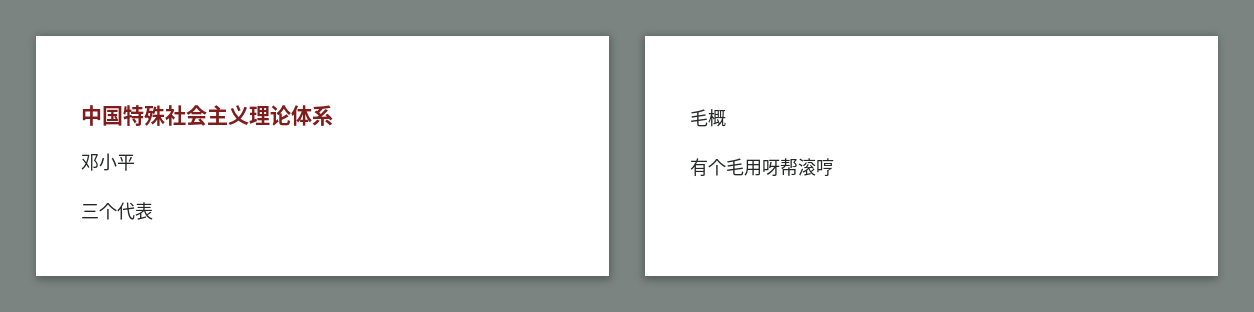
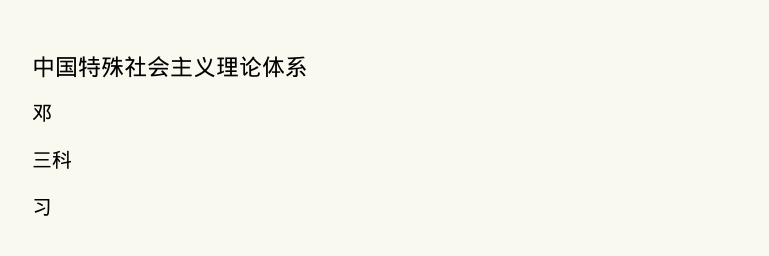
[99,153,135,171] 小平 -> (52, 113) none
[99,202,153,220] [690,109,726,127] [690,158,834,177] 个代表 // 毛概 // 有个毛用呀帮滚哼 -> [52,150,72,169] [32,199,52,216] 科 // 习

